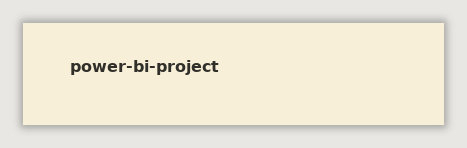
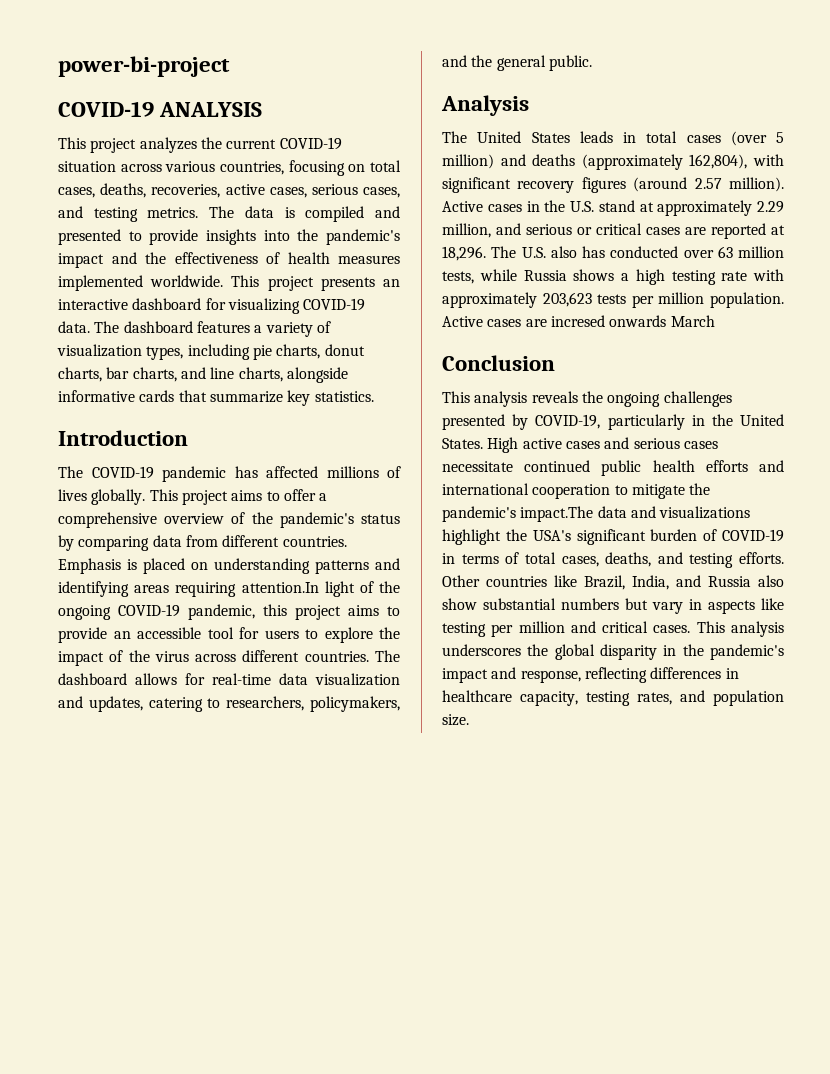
(219, 67) none -> [58,101,263,117] [58,137,342,153] [58,160,401,176] [58,183,400,198] [58,206,401,222] [58,229,400,245] [58,252,400,268] [58,275,400,291] [58,298,366,314] [58,321,331,337] [57,344,365,360] [58,367,348,383] [58,390,374,406] [58,430,188,446] [58,466,401,482] [58,489,328,505] [58,512,401,528] [58,535,347,551] [58,558,400,574] [58,581,401,597] [58,604,400,620] [58,627,400,643] [58,650,400,666] [58,673,400,686] [58,696,401,712] [442,55,592,71] [441,95,529,116] [442,131,784,146] [442,154,784,170] [442,177,784,193] [442,200,784,216] [442,223,785,239] [442,246,784,261] [442,269,784,285] [442,292,784,308] [442,315,715,327] [442,355,555,371] [442,391,732,407] [442,414,785,430] [442,437,718,453] [442,460,784,476] [442,483,711,499] [442,506,751,522] [442,529,784,545] [442,552,784,568] [442,575,784,590] [442,598,784,614] [442,621,784,637] [442,644,784,660] [442,667,739,683] [442,690,784,706] [442,714,469,726] // COVID-19 ANALYSIS // This project analyzes the current COVID-19 situation across various countries, focusing on total cases, deaths, recoveries, active cases, serious cases, and testing metrics. The data is compiled and presented to provide insights into the pandemic's impact and the effectiveness of health measures implemented worldwide. This project presents an interactive dashboard for visualizing COVID-19 data. The dashboard features a variety of visualization types, including pie charts, donut charts, bar charts, and line charts, alongside informative cards that summarize key statistics. // Introduction // The COVID-19 pandemic has affected millions of lives globally. This project aims to offer a comprehensive overview of the pandemic's status by comparing data from different countries. Emphasis is placed on understanding patterns and identifying areas requiring attention.In light of the ongoing COVID-19 pandemic, this project aims to provide an accessible tool for users to explore the impact of the virus across different countries. The dashboard allows for real-time data visualization and updates, catering to researchers, policymakers, and the general public. // Analysis // The United States leads in total cases (over 5 million) and deaths (approximately 162,804), with significant recovery figures (around 2.57 million). Active cases in the U.S. stand at approximately 2.29 million, and serious or critical cases are reported at 18,296. The U.S. also has conducted over 63 million tests, while Russia shows a high testing rate with approximately 203,623 tests per million population. Active cases are incresed onwards March // Conclusion // This analysis reveals the ongoing challenges presented by COVID-19, particularly in the United States. High active cases and serious cases necessitate continued public health efforts and international cooperation to mitigate the pandemic's impact.The data and visualizations highlight the USA's significant burden of COVID-19 in terms of total cases, deaths, and testing efforts. Other countries like Brazil, India, and Russia also show substantial numbers but vary in aspects like testing per million and critical cases. This analysis underscores the global disparity in the pandemic's impact and response, reflecting differences in healthcare capacity, testing rates, and population size.

